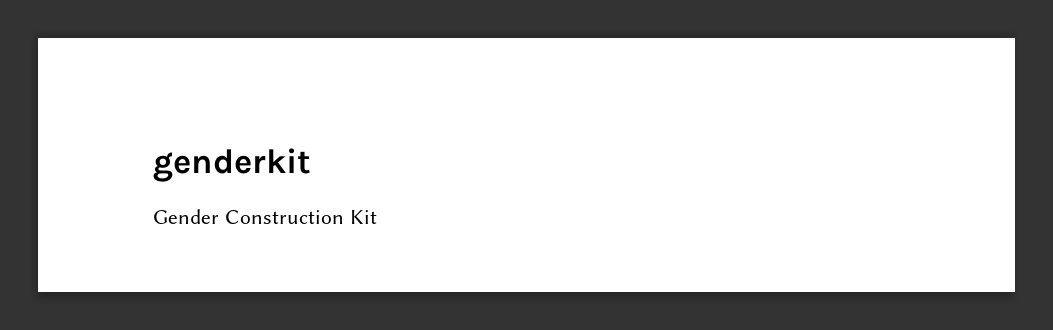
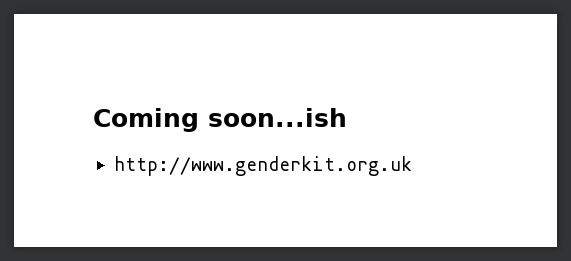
[153,148,311,182] [153,209,377,224] genderkit // Gender Construction Kit -> [93,108,347,132] [113,156,412,176] Coming soon...ish // http://www.genderkit.org.uk

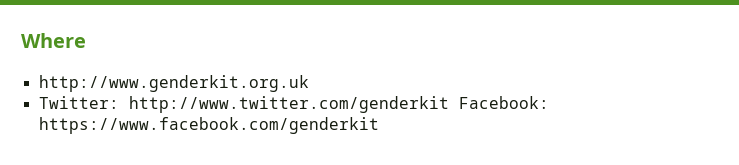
[93,108,347,132] Coming soon...ish -> [21,33,86,48] Where
(412, 166) none -> [38,96,549,113] [38,117,379,134] // Twitter: http://www.twitter.com/genderkit Facebook: https://www.facebook.com/genderkit

